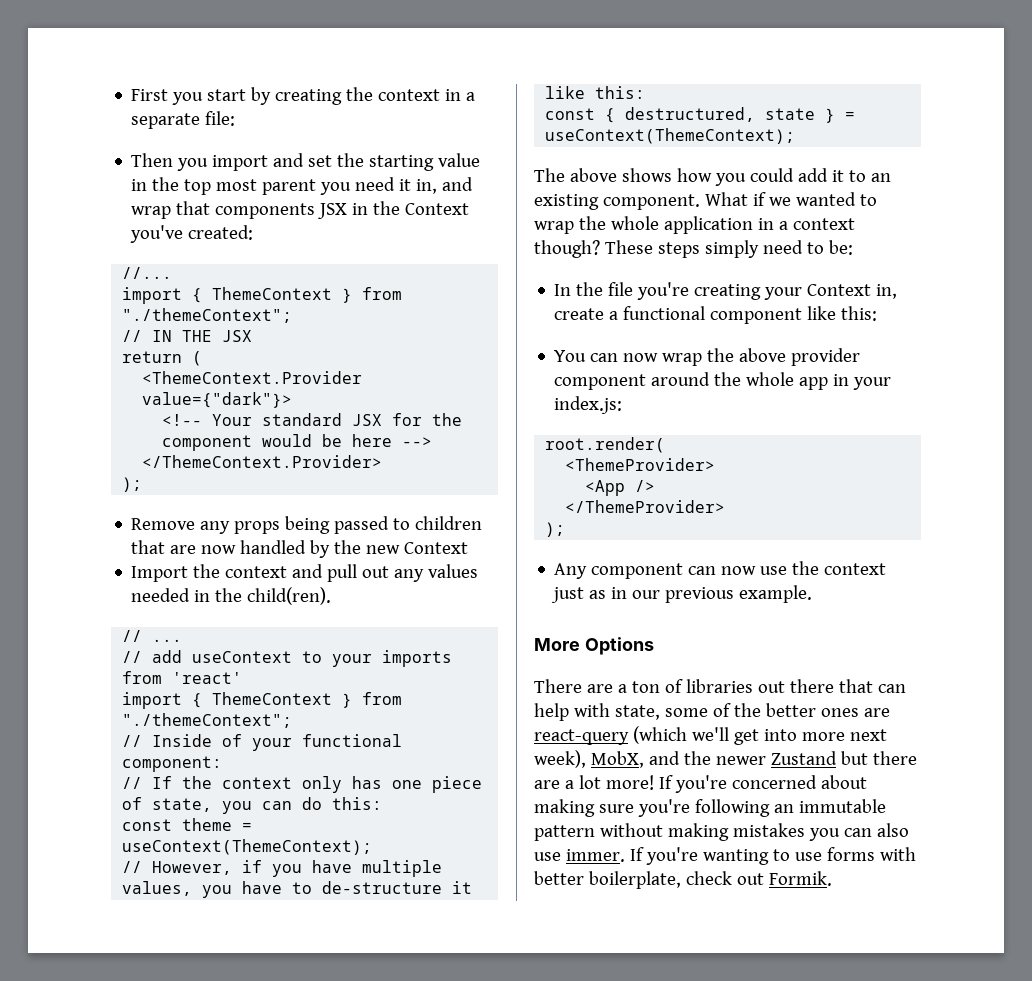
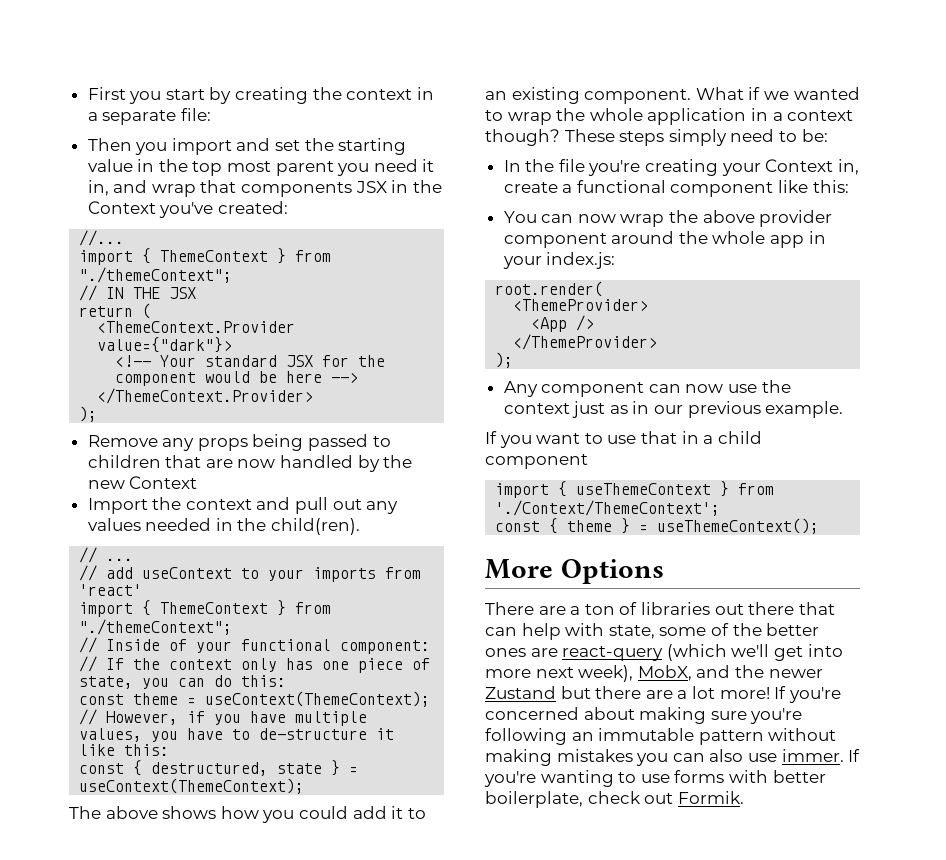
(813, 594) none -> [485,431,762,448] [485,454,588,469] [495,481,775,498] [495,500,721,516] [495,518,820,534] // If you want to use that in a child component // import { useThemeContext } from './Context/ThemeContext'; // const { theme } = useThemeContext();

